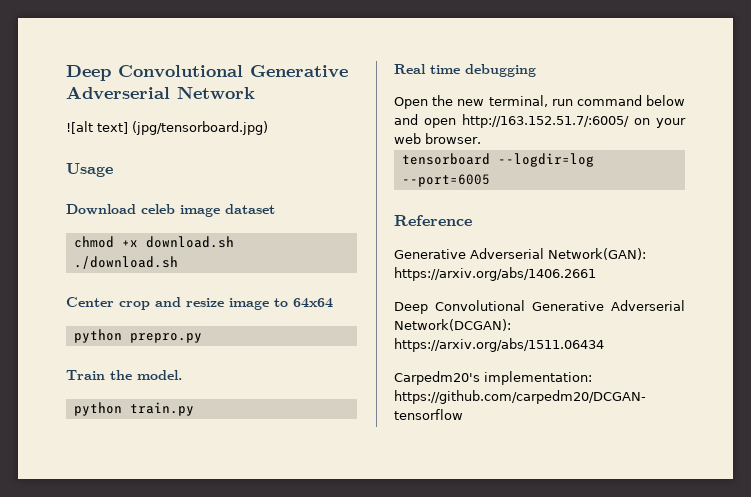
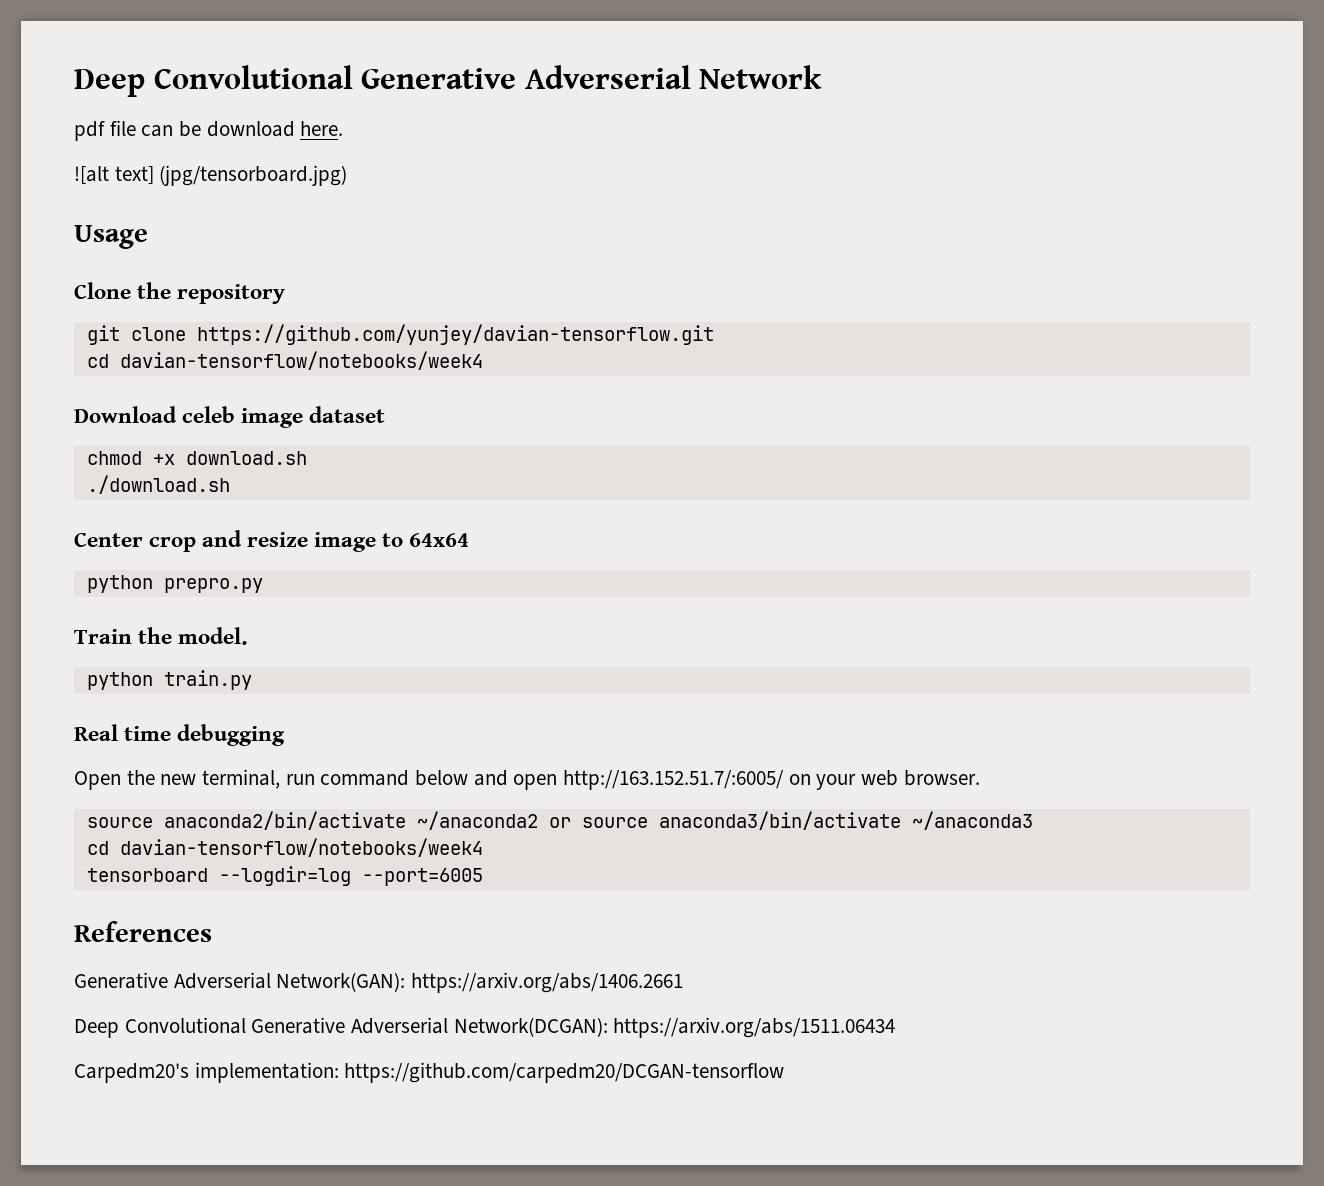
[66,121,268,135] [66,163,113,177] ![alt text] (jpg/tensorboard.jpg) // Usage -> [74,120,344,141] [74,165,348,186] [74,225,148,249] [74,282,286,304] [86,324,714,345] [86,351,483,370] pdf file can be download here. // ![alt text] (jpg/tensorboard.jpg) // Usage // Clone the repository // git clone https://github.com/yunjey/davian-tensorflow.git // cd davian-tensorflow/notebooks/week4
(481, 138) none -> [86,811,1033,830] [86,838,483,857] // source anaconda2/bin/activate ~/anaconda2 or source anaconda3/bin/activate ~/anaconda3 // cd davian-tensorflow/notebooks/week4
[394,215,472,226] Reference -> [74,921,212,942] References

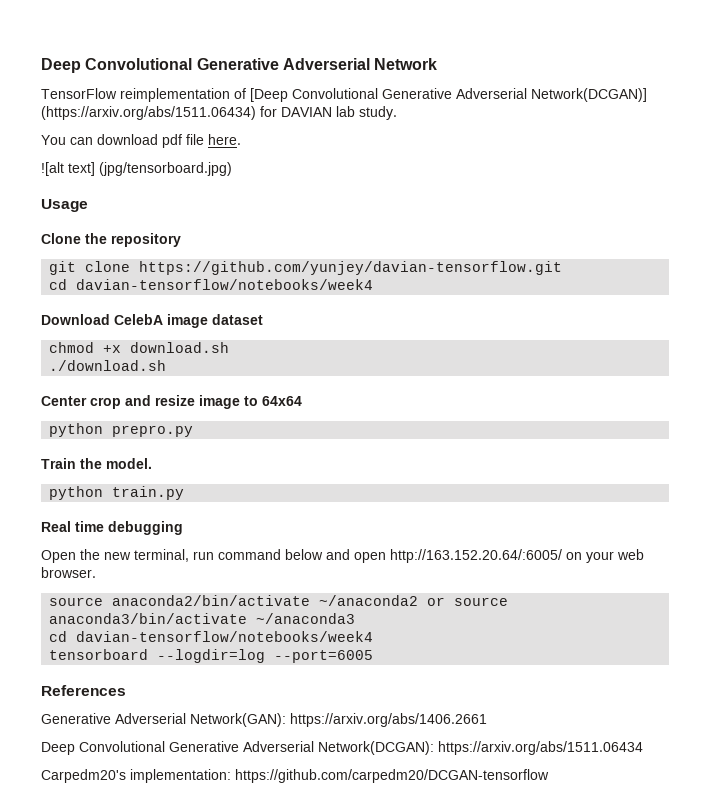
[74,120,295,141] pdf file can be download -> [41,88,647,102] [41,106,397,120] [41,134,204,148] TensorFlow reimplementation of [Deep Convolutional Generative Adverserial Network(DCGAN)] (https://arxiv.org/abs/1511.06434) for DAVIAN lab study. // You can download pdf file
[182,406,236,423] celeb -> [114,314,163,325] CelebA
[563,770,785,790] http://163.152.51.7/:6005/ -> [390,549,562,563] http://163.152.20.64/:6005/

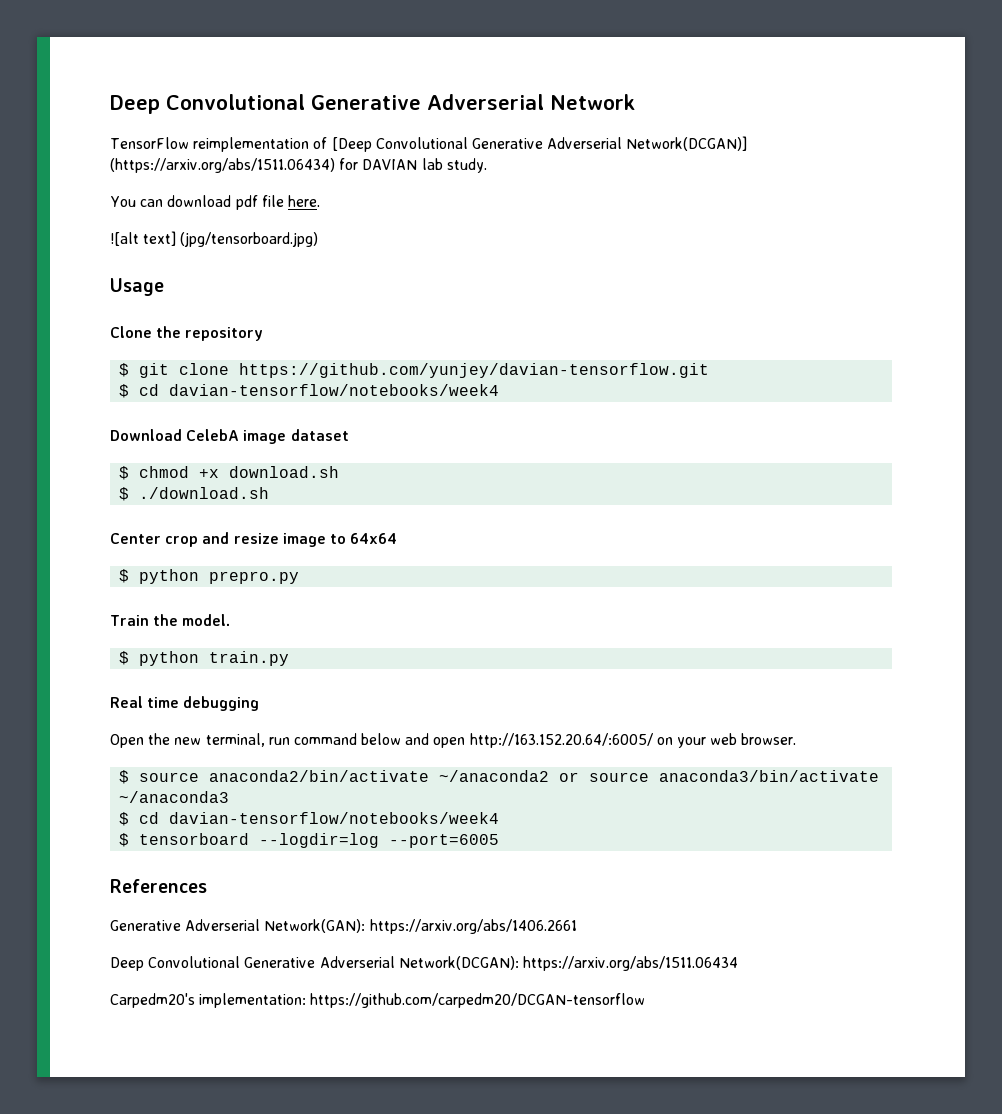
(181, 240) none -> [119,363,130,377] $
(563, 268) none -> [119,384,130,398] $
(263, 319) none -> [119,466,130,480] $
(230, 347) none -> [119,487,130,501] $
(302, 401) none -> [119,569,130,583] $
(152, 463) none -> [119,651,130,665] $
(96, 572) none -> [119,770,130,784] $
[49,631,374,642] cd davian-tensorflow/notebooks/week4 // -> [119,812,500,826] [119,833,130,847] $ cd davian-tensorflow/notebooks/week4 // $

